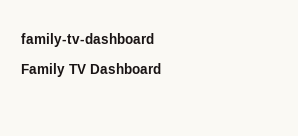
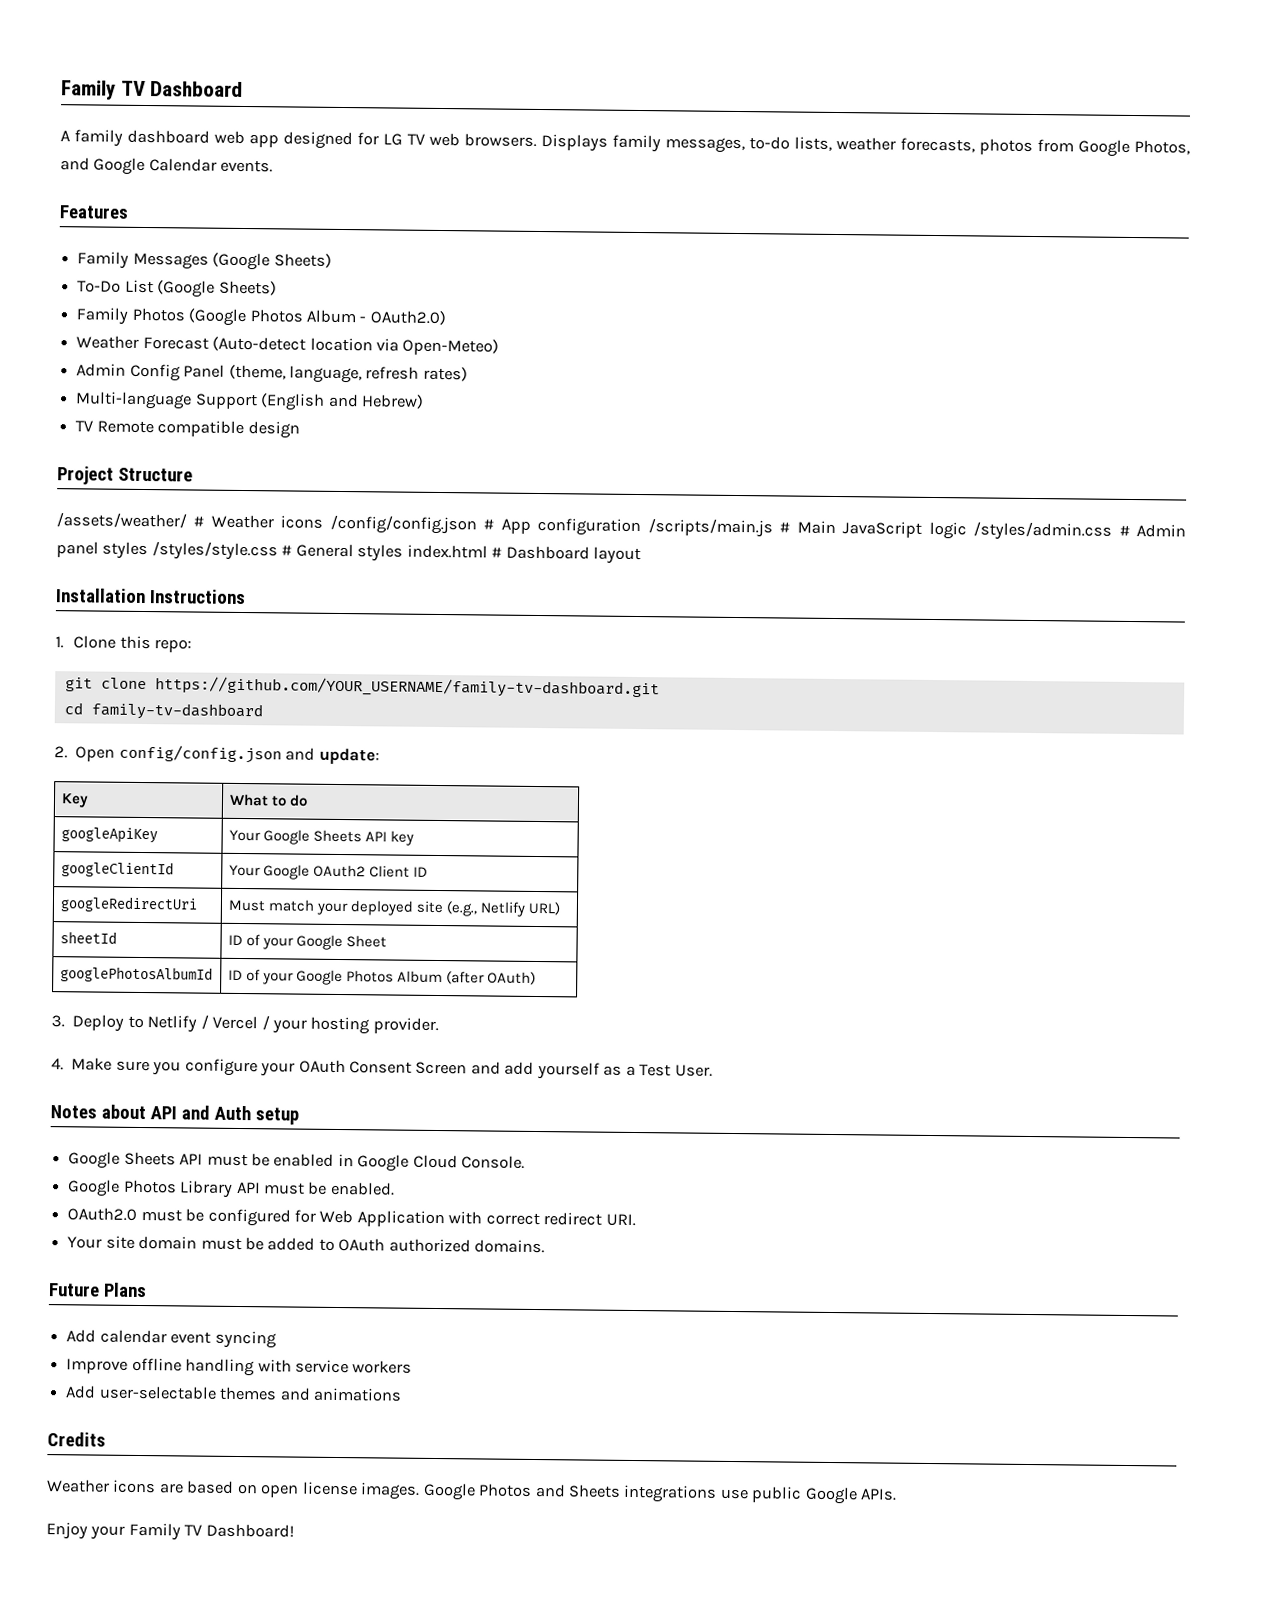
[21,33,154,47] family-tv-dashboard // -> (61, 90) none
(161, 68) none -> [60,129,1190,157] [60,157,274,176] [59,205,129,219] [77,251,332,271] [77,279,277,298] [76,307,446,327] [76,335,500,356] [76,363,468,384] [75,391,424,411] [75,420,300,439] [57,466,193,485] [56,512,1186,541] [56,541,642,565] [55,588,246,605] [55,635,193,653] [64,676,660,699] [63,702,263,721] [54,744,380,765] [60,793,89,808] [228,793,308,807] [60,827,158,844] [228,829,414,846] [60,861,174,878] [228,864,428,880] [59,896,198,913] [227,899,560,917] [59,931,117,944] [227,934,387,951] [59,966,213,983] [227,969,536,986] [51,1014,439,1035] [51,1057,713,1080] [50,1104,299,1125] [68,1151,526,1172] [67,1179,395,1198] [67,1207,636,1228] [67,1235,546,1254] [48,1282,147,1298] [66,1329,277,1349] [66,1357,413,1377] [65,1385,402,1402] [47,1432,106,1447] [46,1479,898,1505] [46,1522,295,1541] // A family dashboard web app designed for LG TV web browsers. Displays family messages, to-do lists, weather forecasts, photos from Google Photos, and Google Calendar events. // Features // Family Messages (Google Sheets) // To-Do List (Google Sheets) // Family Photos (Google Photos Album - OAuth2.0) // Weather Forecast (Auto-detect location via Open-Meteo) // Admin Config Panel (theme, language, refresh rates) // Multi-language Support (English and Hebrew) // TV Remote compatible design // Project Structure // /assets/weather/ # Weather icons /config/config.json # App configuration /scripts/main.js # Main JavaScript logic /styles/admin.css # Admin panel styles /styles/style.css # General styles index.html # Dashboard layout // Installation Instructions // 1. Clone this repo: // git clone https://github.com/YOUR_USERNAME/family-tv-dashboard.git // cd family-tv-dashboard // 2. Open config/config.json and update: // Key | What to do // googleApiKey | Your Google Sheets API key // googleClientId | Your Google OAuth2 Client ID // googleRedirectUri | Must match your deployed site (e.g., Netlify URL) // sheetId | ID of your Google Sheet // googlePhotosAlbumId | ID of your Google Photos Album (after OAuth) // 3. Deploy to Netlify / Vercel / your hosting provider. // 4. Make sure you configure your OAuth Consent Screen and add yourself as a Test User. // Notes about API and Auth setup // Google Sheets API must be enabled in Google Cloud Console. // Google Photos Library API must be enabled. // OAuth2.0 must be configured for Web Application with correct redirect URI. // Your site domain must be added to OAuth authorized domains. // Future Plans // Add calendar event syncing // Improve offline handling with service workers // Add user-selectable themes and animations // Credits // Weather icons are based on open license images. Google Photos and Sheets integrations use public Google APIs. // Enjoy your Family TV Dashboard!

